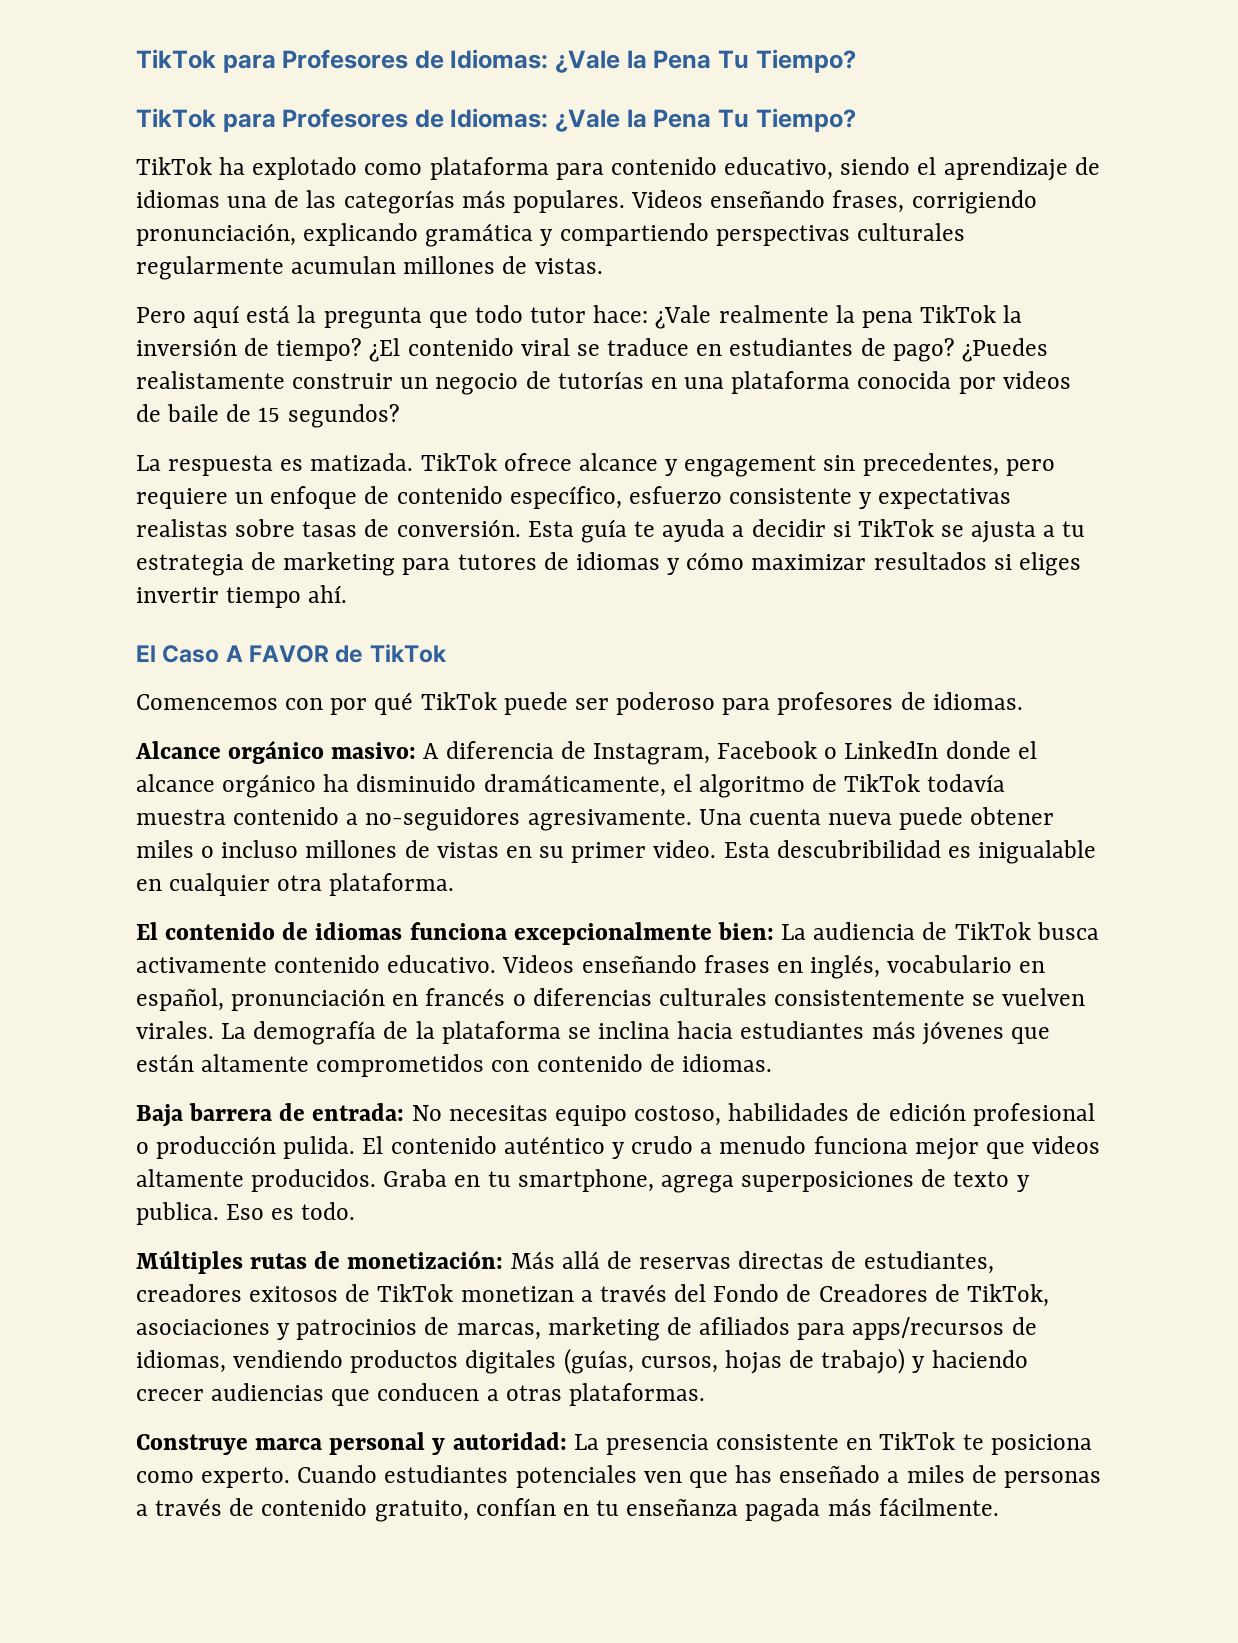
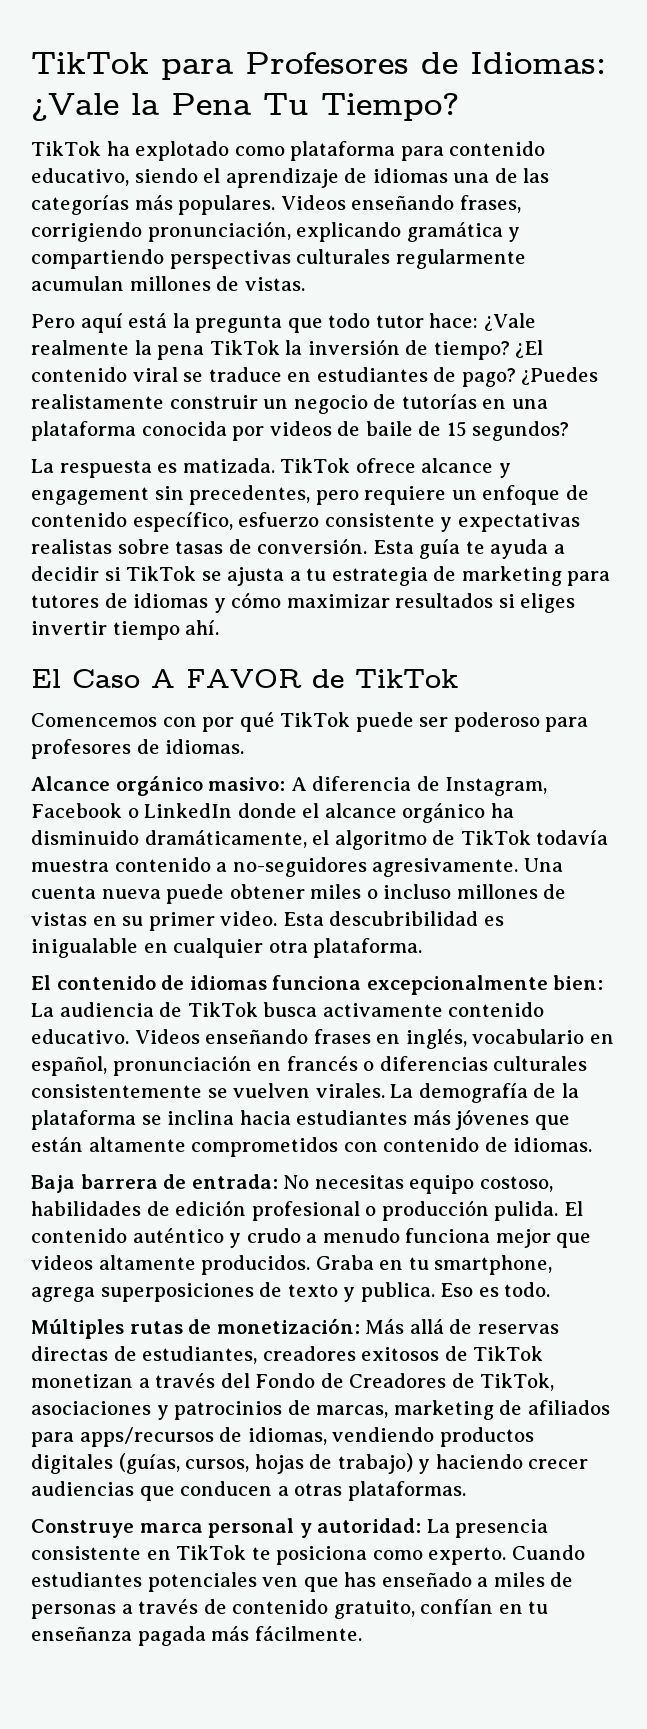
[136,108,856,132] // TikTok para Profesores de Idiomas: ¿Vale la Pena Tu Tiempo? -> (459, 107) none

